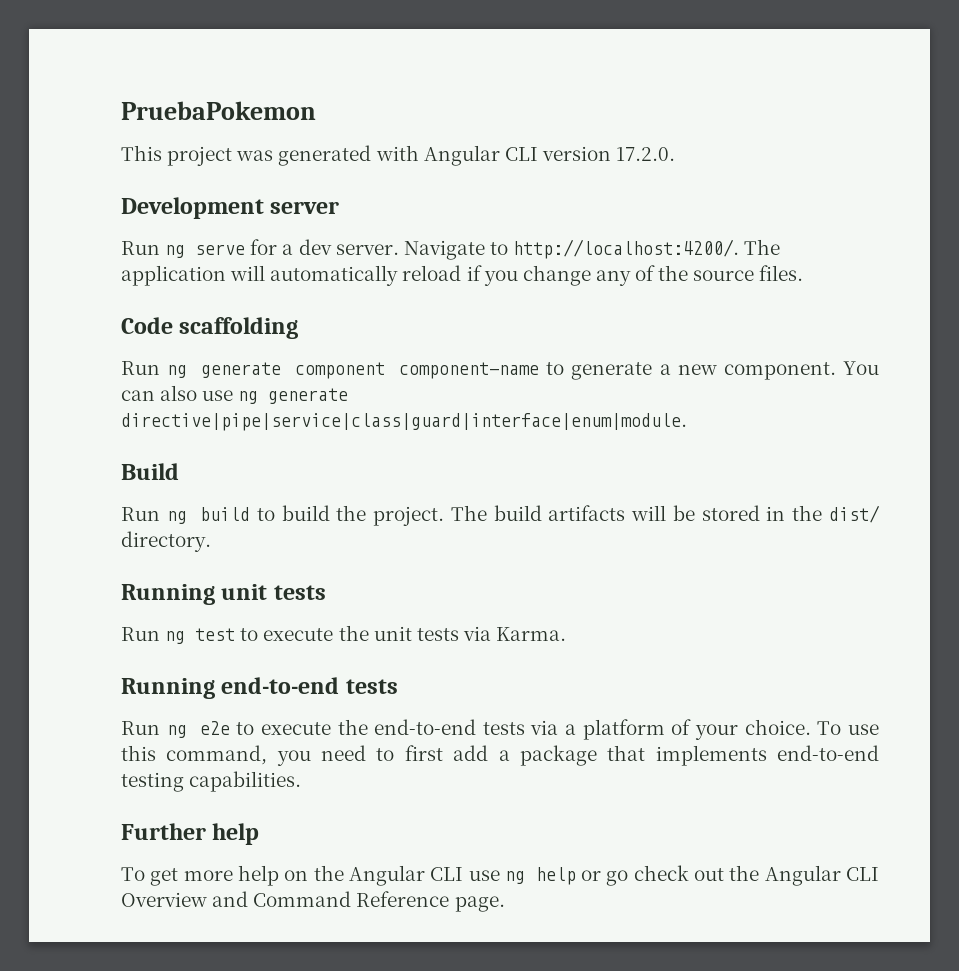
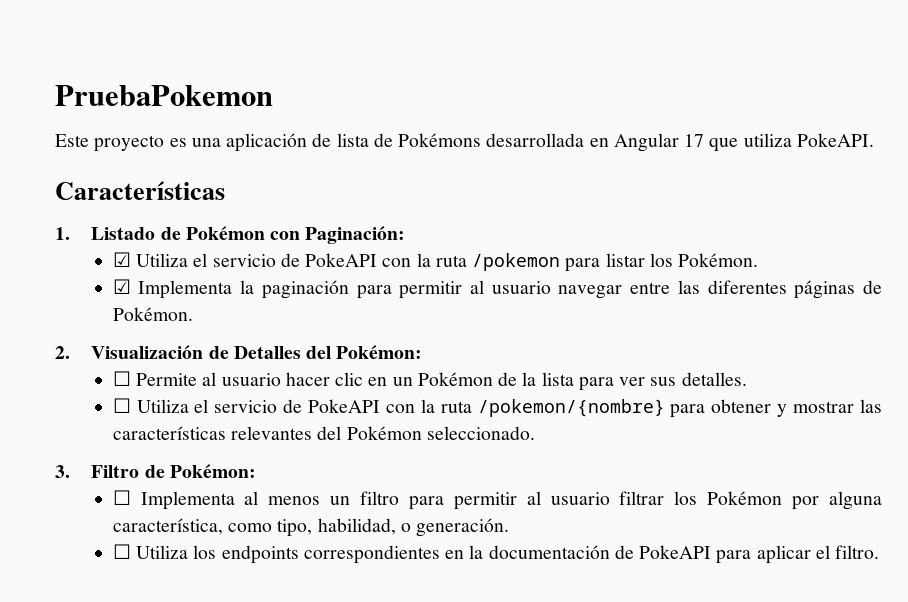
[121,145,676,166] [121,197,340,219] [121,239,781,260] [121,265,804,286] [121,317,299,339] [121,361,879,380] [121,385,349,404] [121,413,687,431] [121,463,179,480] [121,505,880,526] [121,531,211,552] [121,584,326,605] [121,625,567,644] [121,677,398,699] [121,719,880,740] [121,745,880,766] [121,771,302,792] [121,823,260,845] [121,865,879,886] [121,891,505,912] This project was generated with Angular CLI version 17.2.0. // Development server // Run ng serve for a dev server. Navigate to http://localhost:4200/. The application will automatically reload if you change any of the source files. // Code scaffolding // Run ng generate component component-name to generate a new component. You can also use ng generate directive|pipe|service|class|guard|interface|enum|module. // Build // Run ng build to build the project. The build artifacts will be stored in the dist/ directory. // Running unit tests // Run ng test to execute the unit tests via Karma. // Running end-to-end tests // Run ng e2e to execute the end-to-end tests via a platform of your choice. To use this command, you need to first add a package that implements end-to-end testing capabilities. // Further help // To get more help on the Angular CLI use ng help or go check out the Angular CLI Overview and Command Reference page. -> [55,133,874,152] [55,181,225,200] [55,226,406,244] [112,252,759,272] [112,279,883,299] [112,307,193,321] [55,345,423,359] [112,371,747,391] [112,398,883,418] [112,426,535,440] [55,464,256,478] [112,490,883,510] [112,518,510,537] [112,544,880,564] Este proyecto es una aplicación de lista de Pokémons desarrollada en Angular 17 que utiliza PokeAPI. // Características // 1. Listado de Pokémon con Paginación: // ☑ Utiliza el servicio de PokeAPI con la ruta /pokemon para listar los Pokémon. // ☑ Implementa la paginación para permitir al usuario navegar entre las diferentes páginas de Pokémon. // 2. Visualización de Detalles del Pokémon: // ☐ Permite al usuario hacer clic en un Pokémon de la lista para ver sus detalles. // ☐ Utiliza el servicio de PokeAPI con la ruta /pokemon/{nombre} para obtener y mostrar las características relevantes del Pokémon seleccionado. // 3. Filtro de Pokémon: // ☐ Implementa al menos un filtro para permitir al usuario filtrar los Pokémon por alguna característica, como tipo, habilidad, o generación. // ☐ Utiliza los endpoints correspondientes en la documentación de PokeAPI para aplicar el filtro.

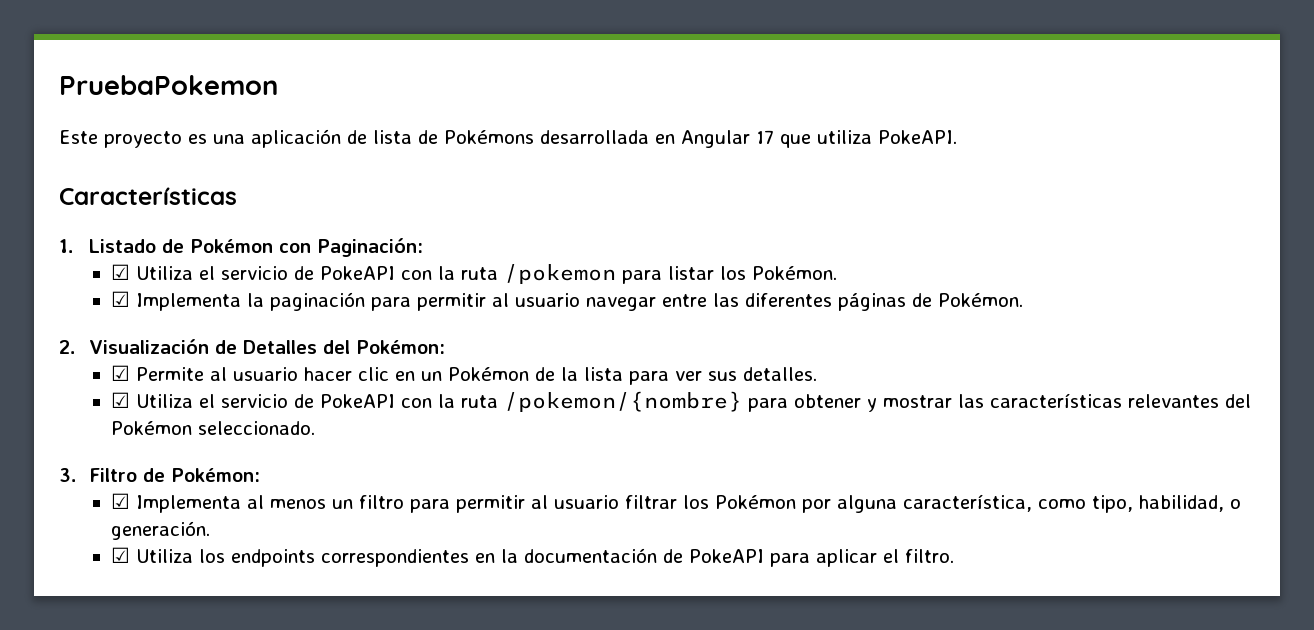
[112,371,131,386] ☐ -> [111,365,131,381] ☑
[112,398,131,413] ☐ -> [111,392,131,408] ☑
[112,490,131,505] ☐ -> [111,493,131,509] ☑
[112,544,131,559] ☐ -> [111,547,131,563] ☑

